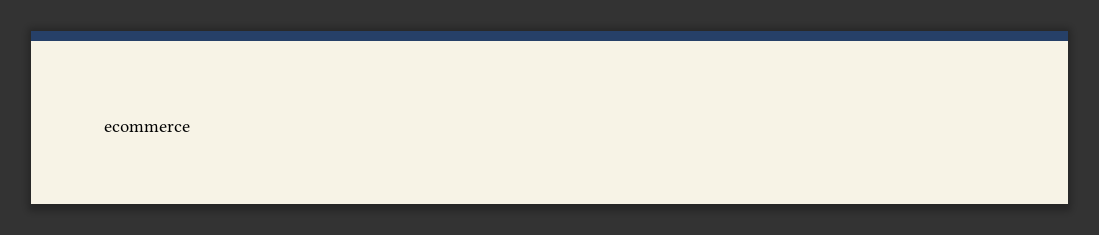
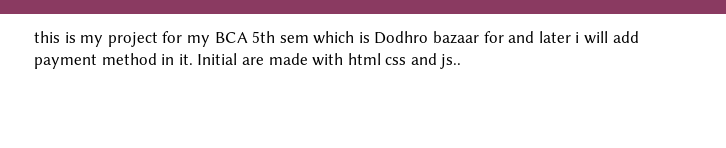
[104,123,190,132] ecommerce -> [34,31,639,47] [34,53,462,69] this is my project for my BCA 5th sem which is Dodhro bazaar for and later i will add payment method in it. Initial are made with html css and js..

